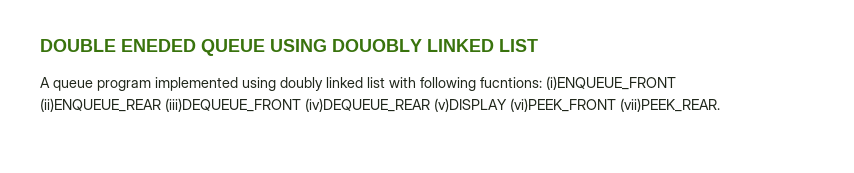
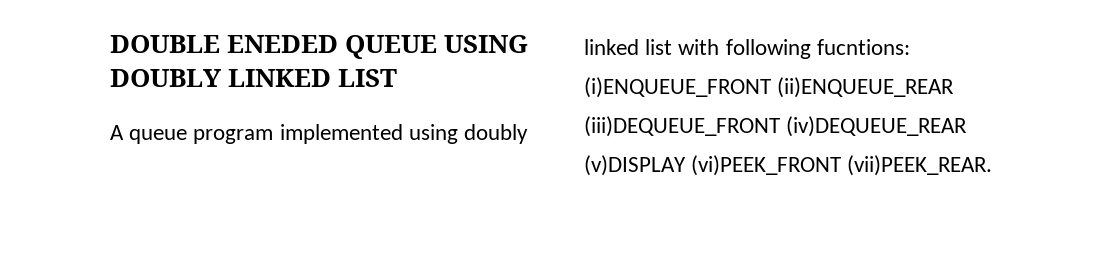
[332,39,422,52] DOUOBLY -> [110,69,222,87] DOUBLY

